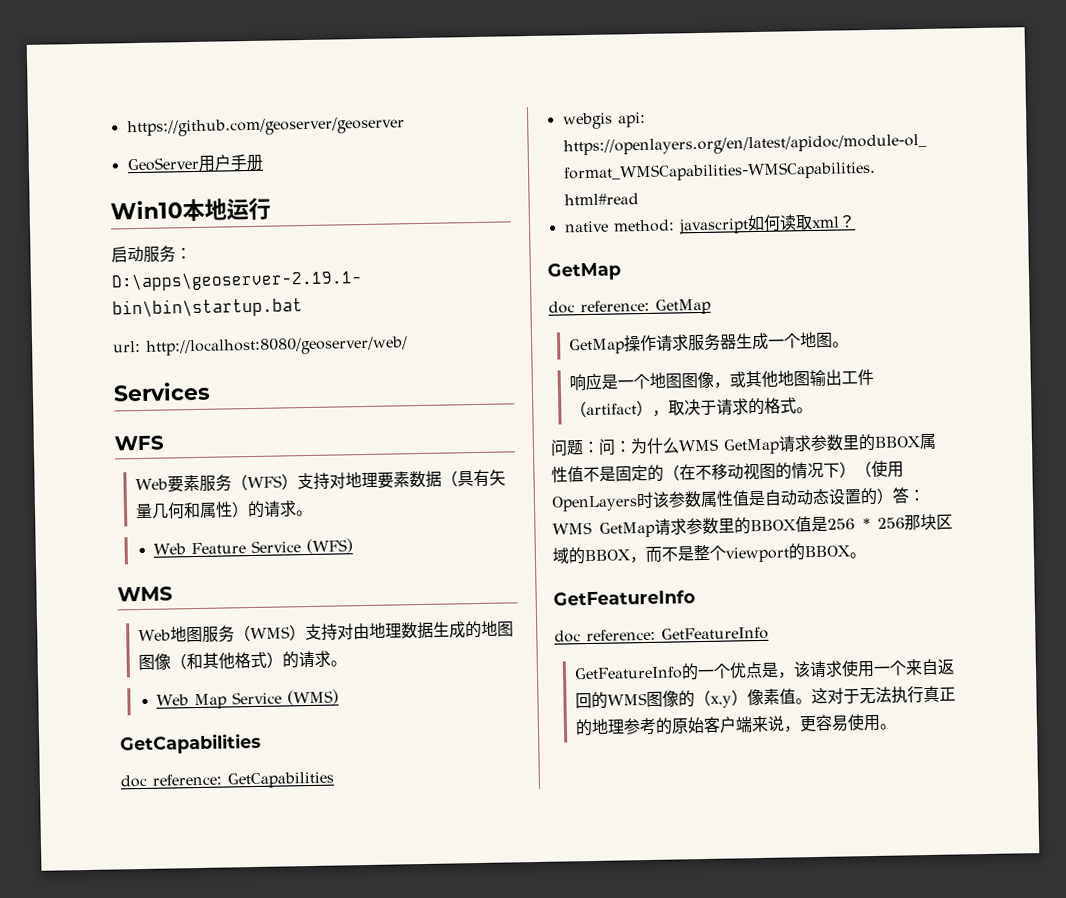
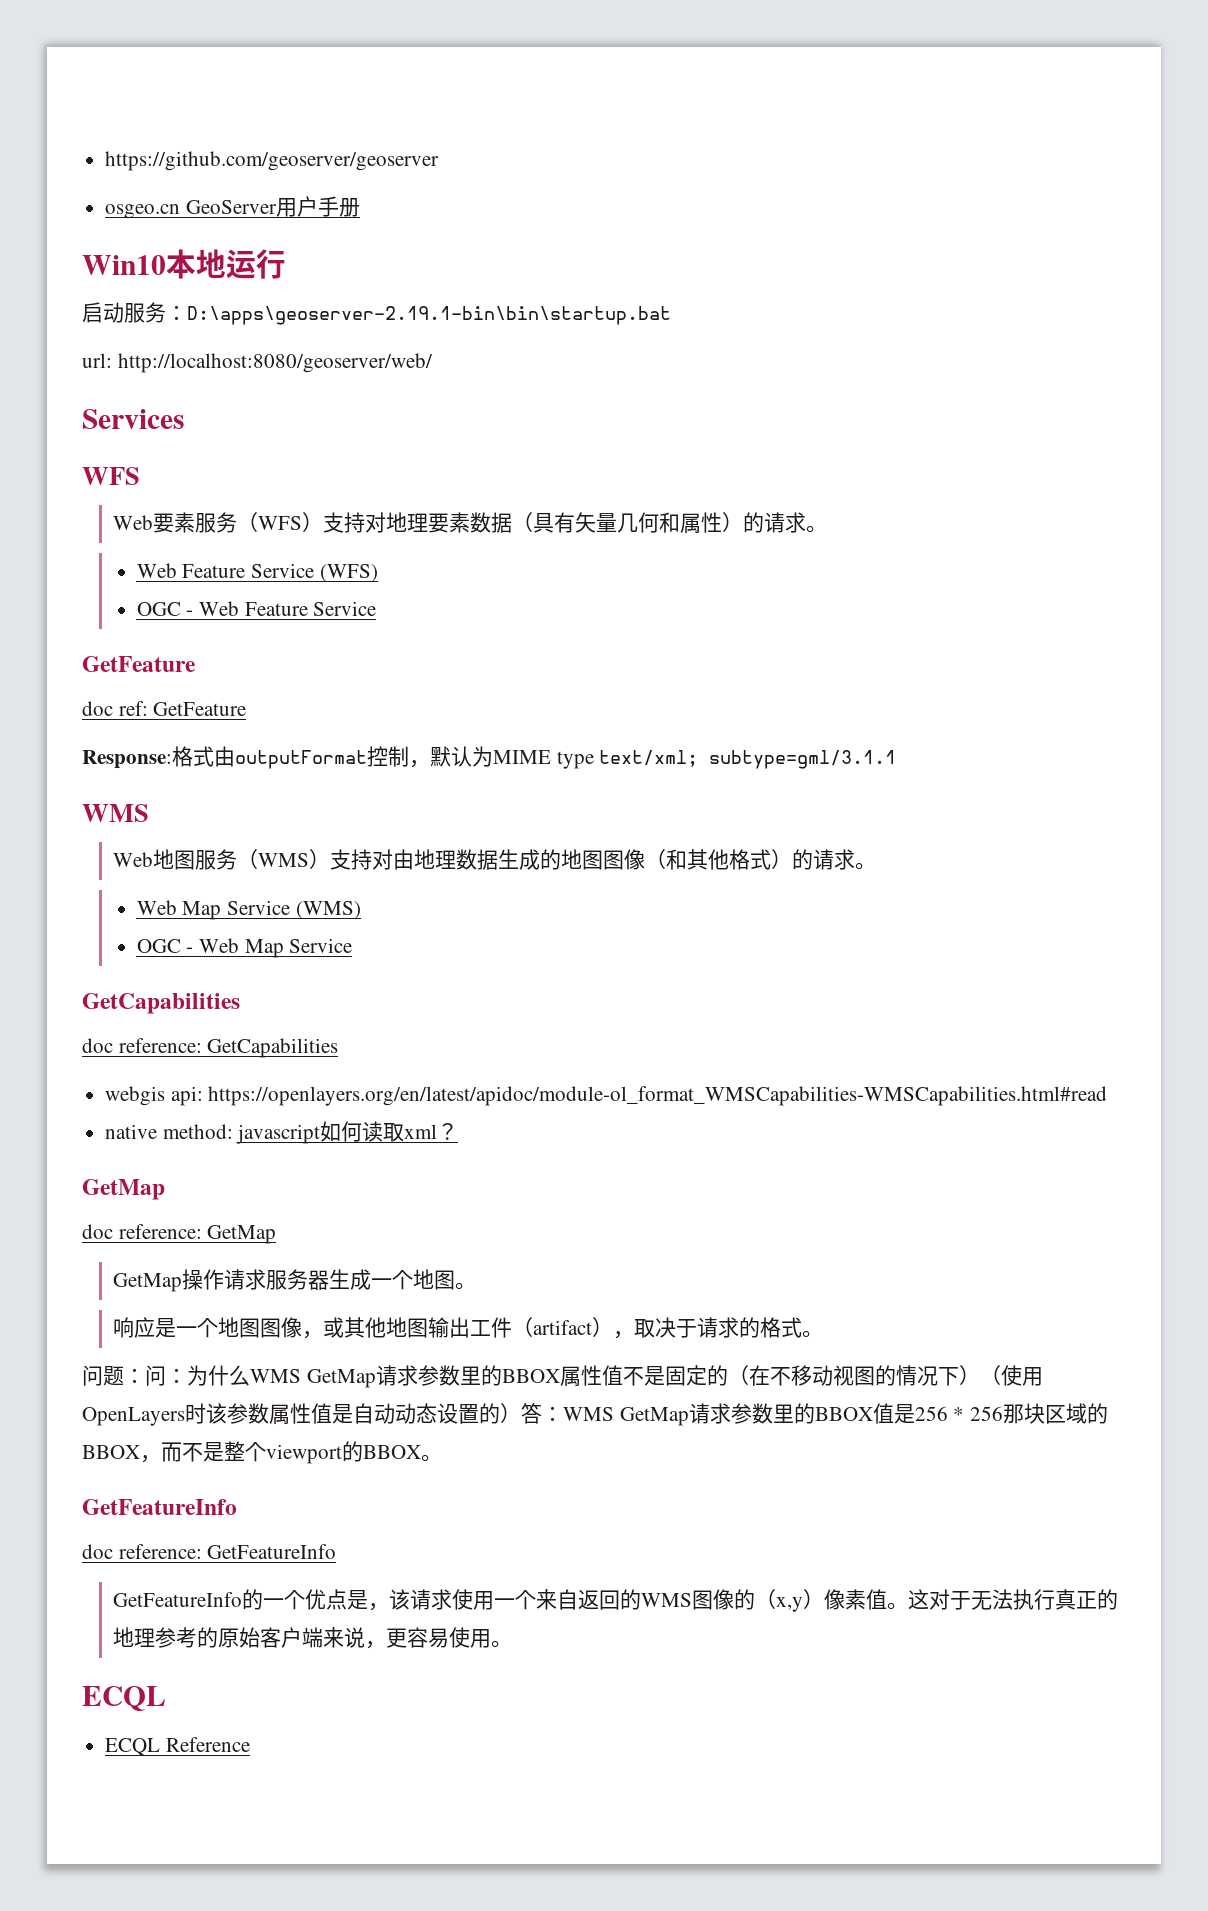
(405, 127) none -> [105,204,181,219] osgeo.cn
(354, 546) none -> [136,601,377,616] [82,656,196,672] [82,701,247,716] [82,746,897,769] // OGC - Web Feature Service // GetFeature // doc ref: GetFeature // Response:格式由outputFormat控制，默认为MIME type text/xml; subtype=gml/3.1.1
(340, 697) none -> [136,938,353,958] // OGC - Web Map Service
(897, 726) none -> [82,1686,166,1711] [105,1737,250,1756] // ECQL // ECQL Reference

